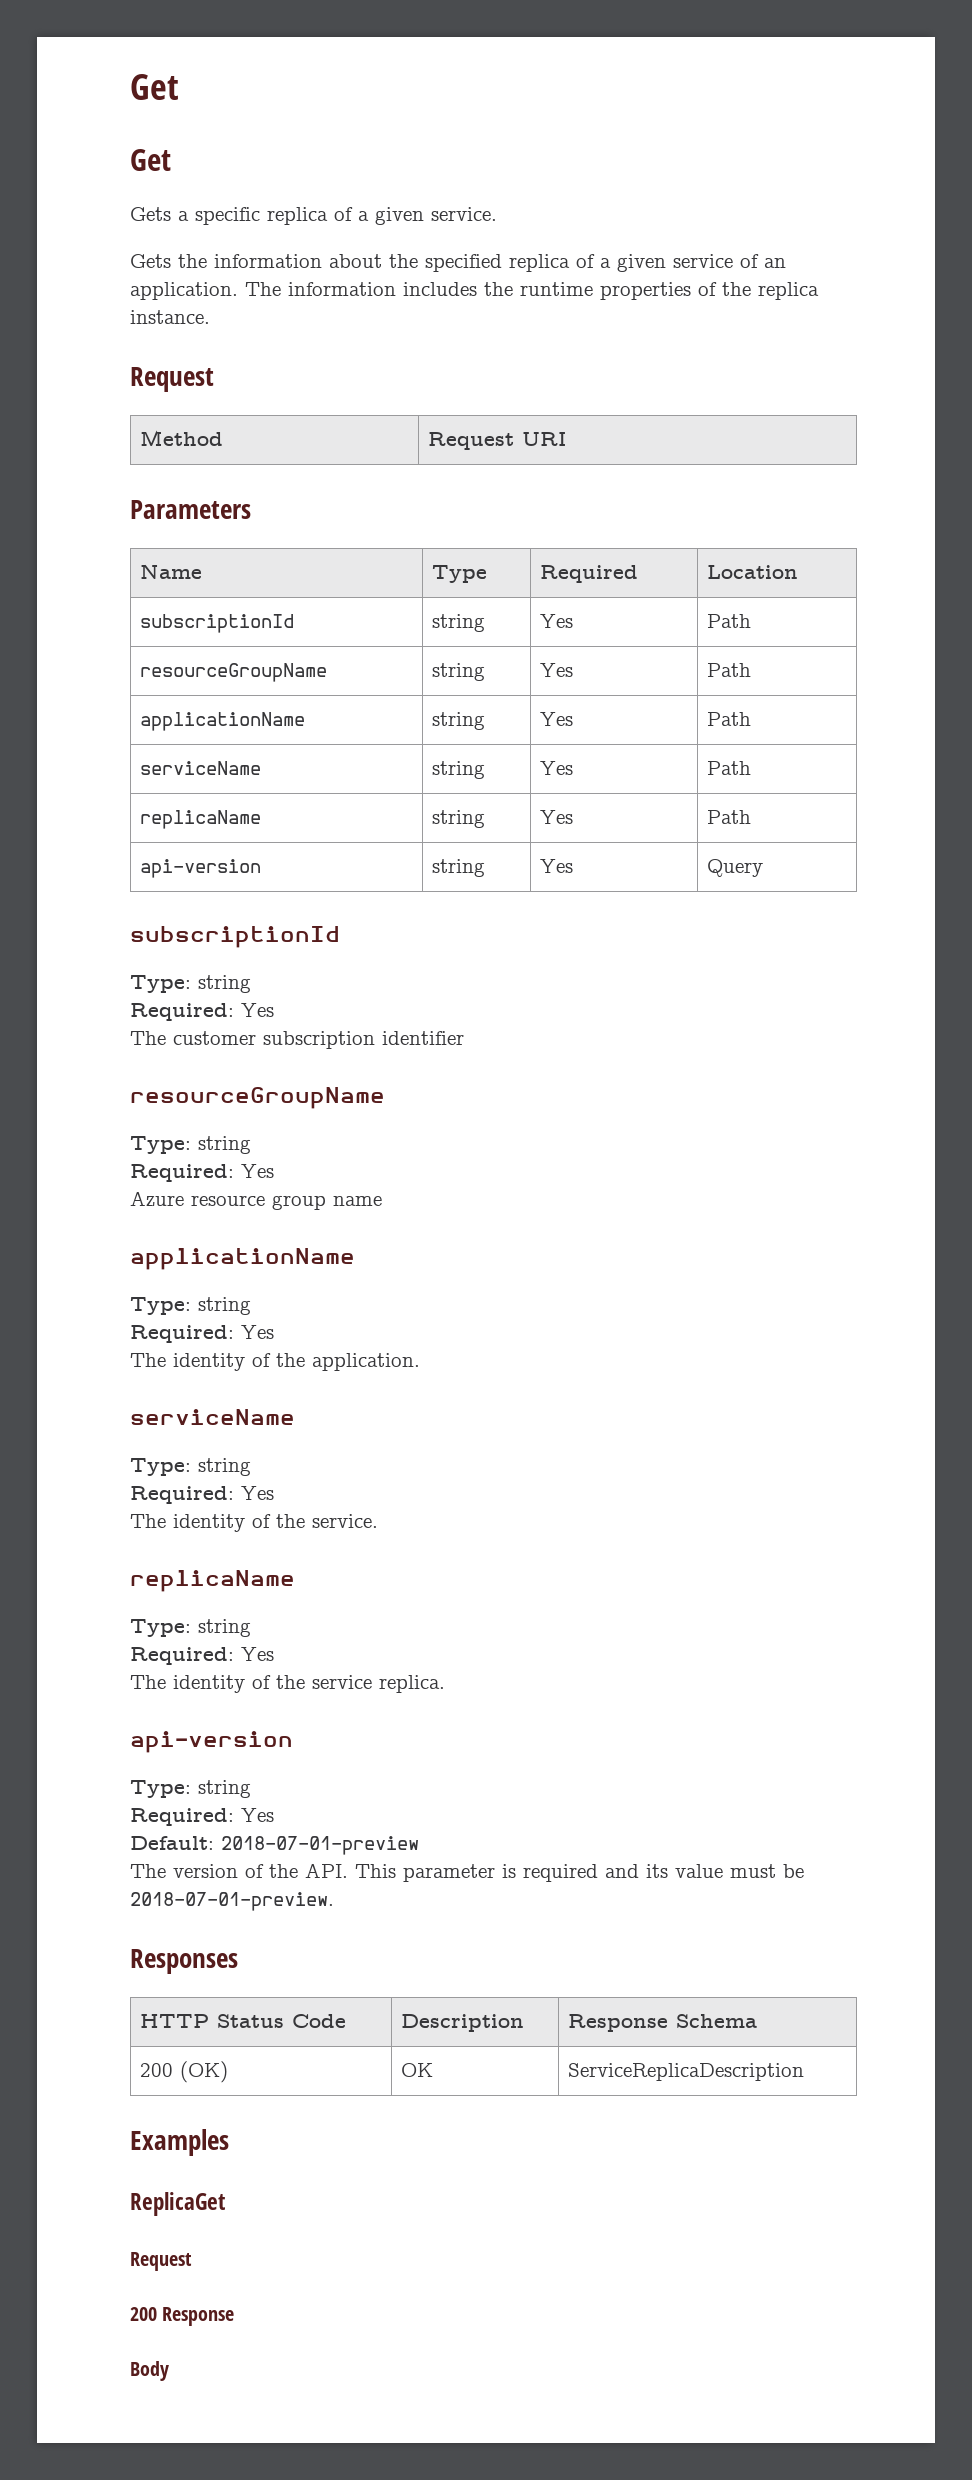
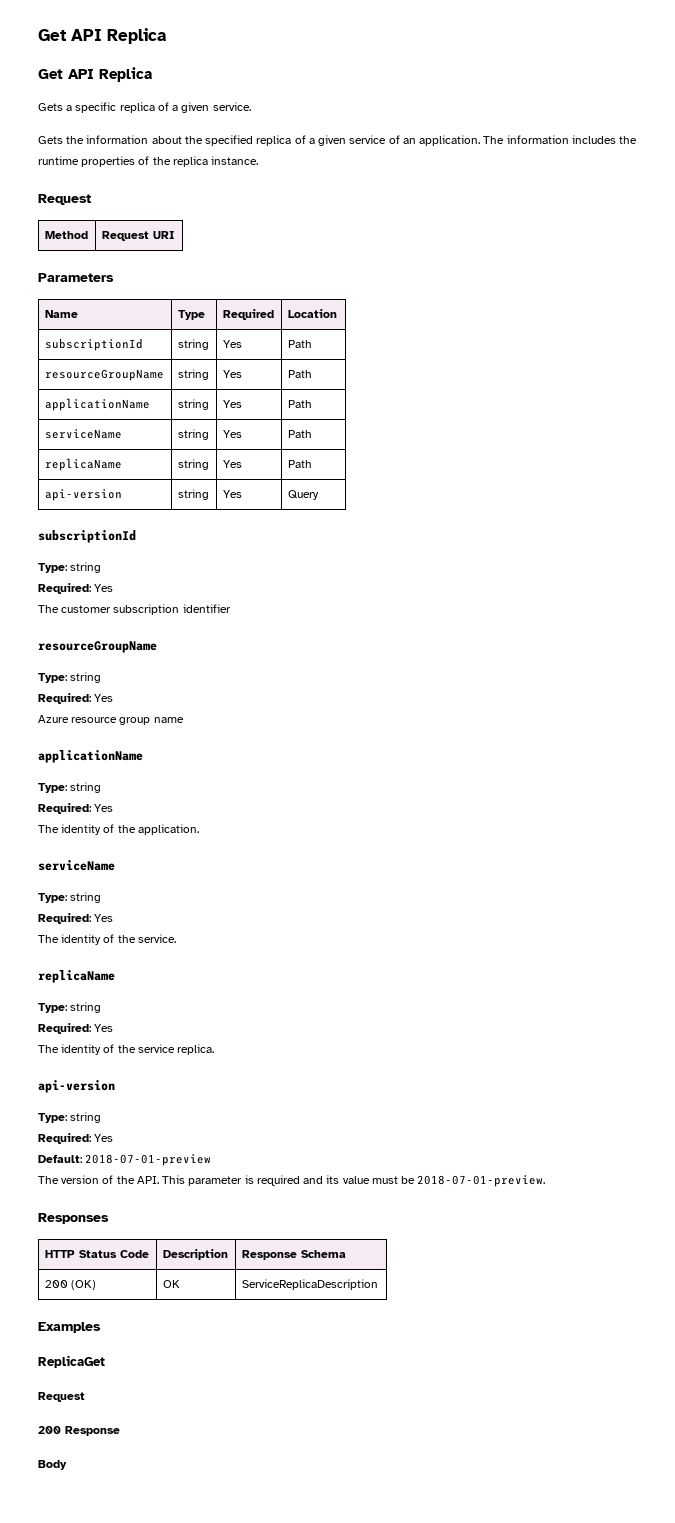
[130,74,179,100] [130,149,171,171] Get // Get -> [38,28,166,44] [38,67,152,82] Get API Replica // Get API Replica

